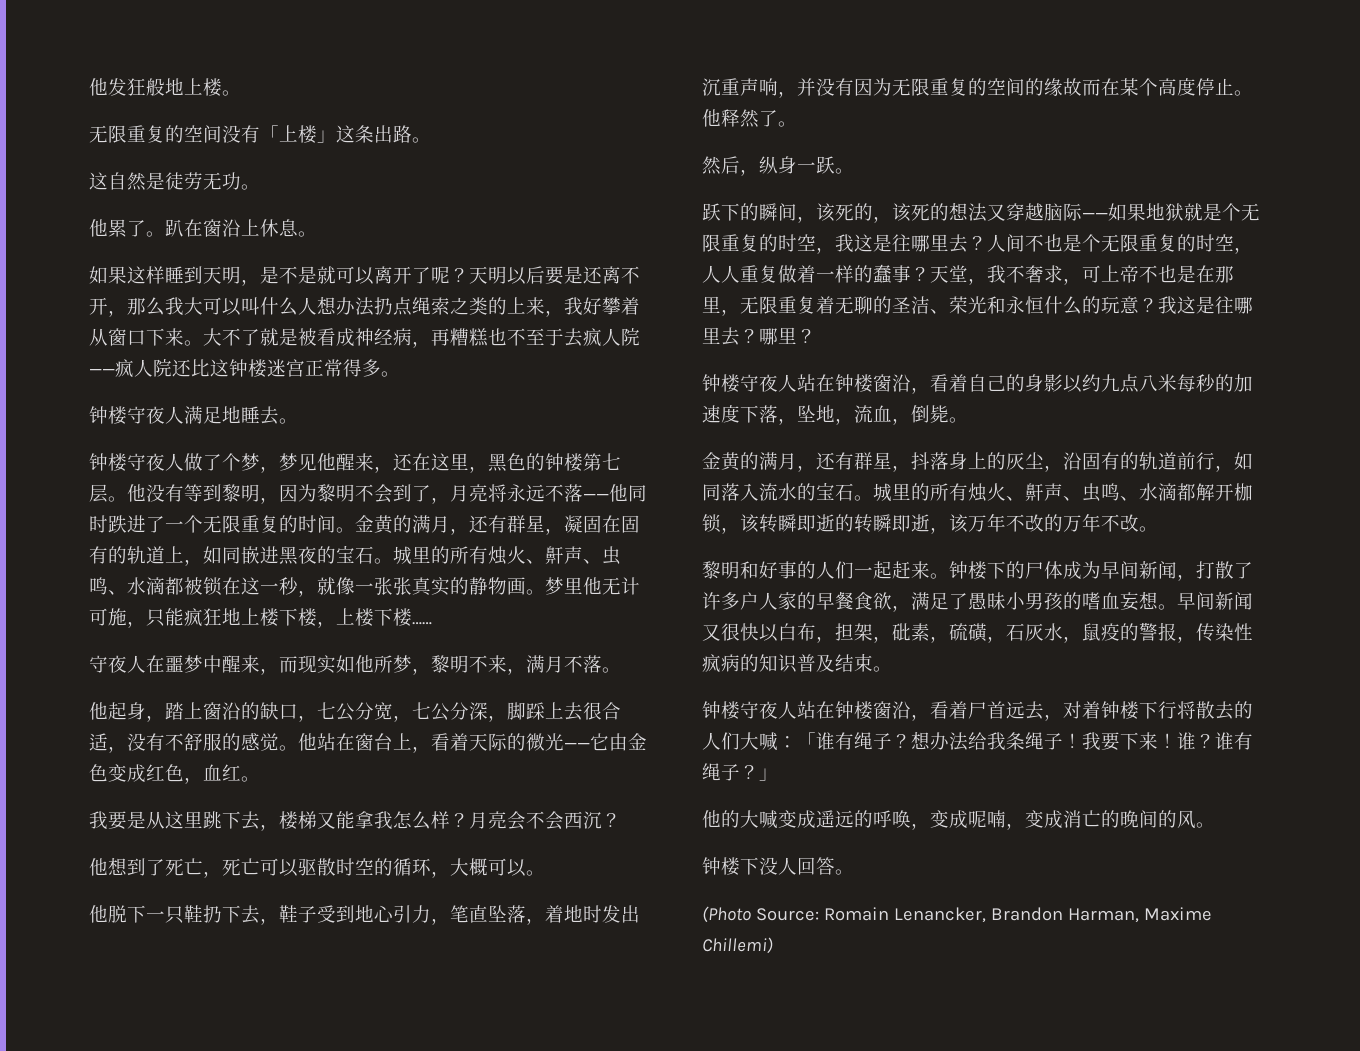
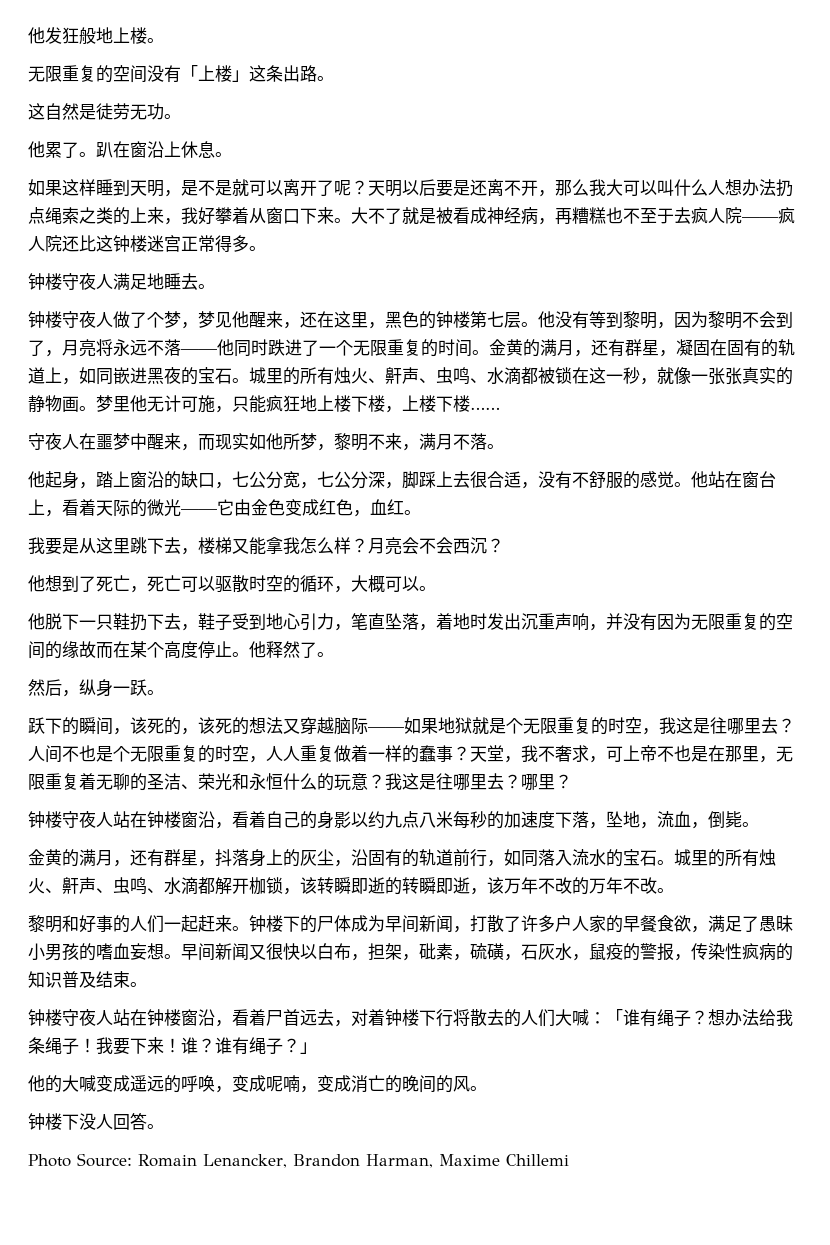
[702,906,751,923] (Photo -> [28,1154,71,1167] Photo
[702,937,773,954] Chillemi) -> [506,1154,569,1166] Chillemi

